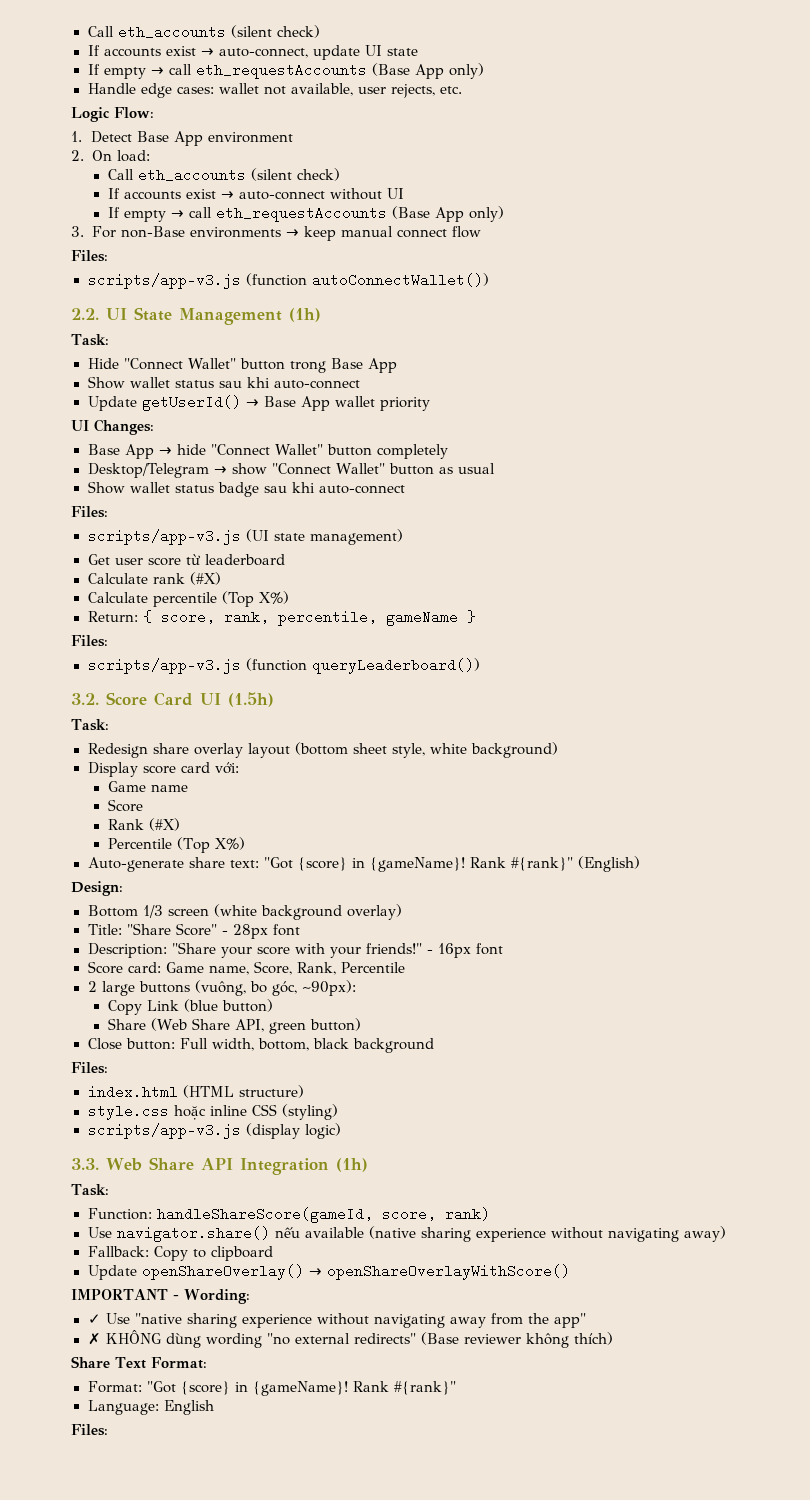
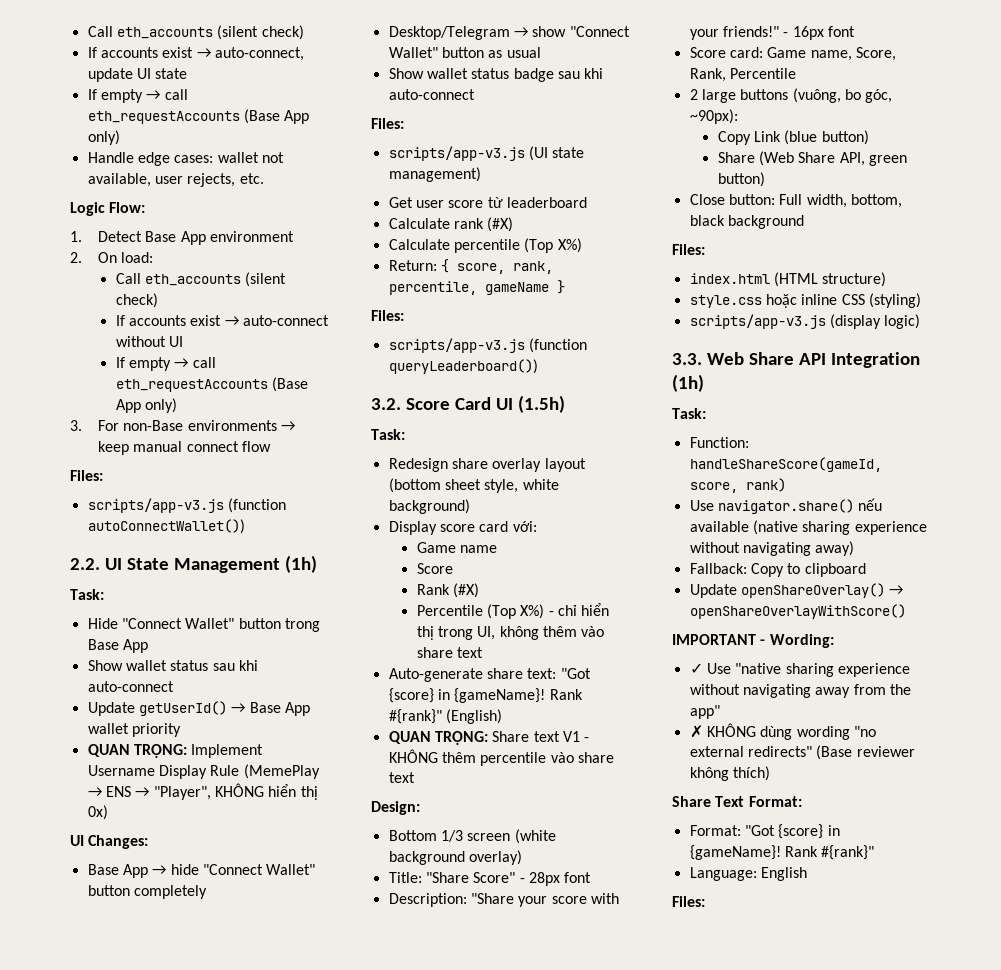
(430, 404) none -> [87,744,264,758] [87,764,320,779] [87,783,318,800] [87,805,108,820] // QUAN TRỌNG: Implement Username Display Rule (MemePlay → ENS → "Player", KHÔNG hiển thị 0x)
(245, 843) none -> [548,603,610,616] [416,626,605,640] [416,647,484,658] - chỉ hiển thị trong UI, không thêm vào share text
(640, 864) none -> [388,731,590,745] [388,749,614,766] [388,772,415,783] // QUAN TRỌNG: Share text V1 - KHÔNG thêm percentile vào share text

